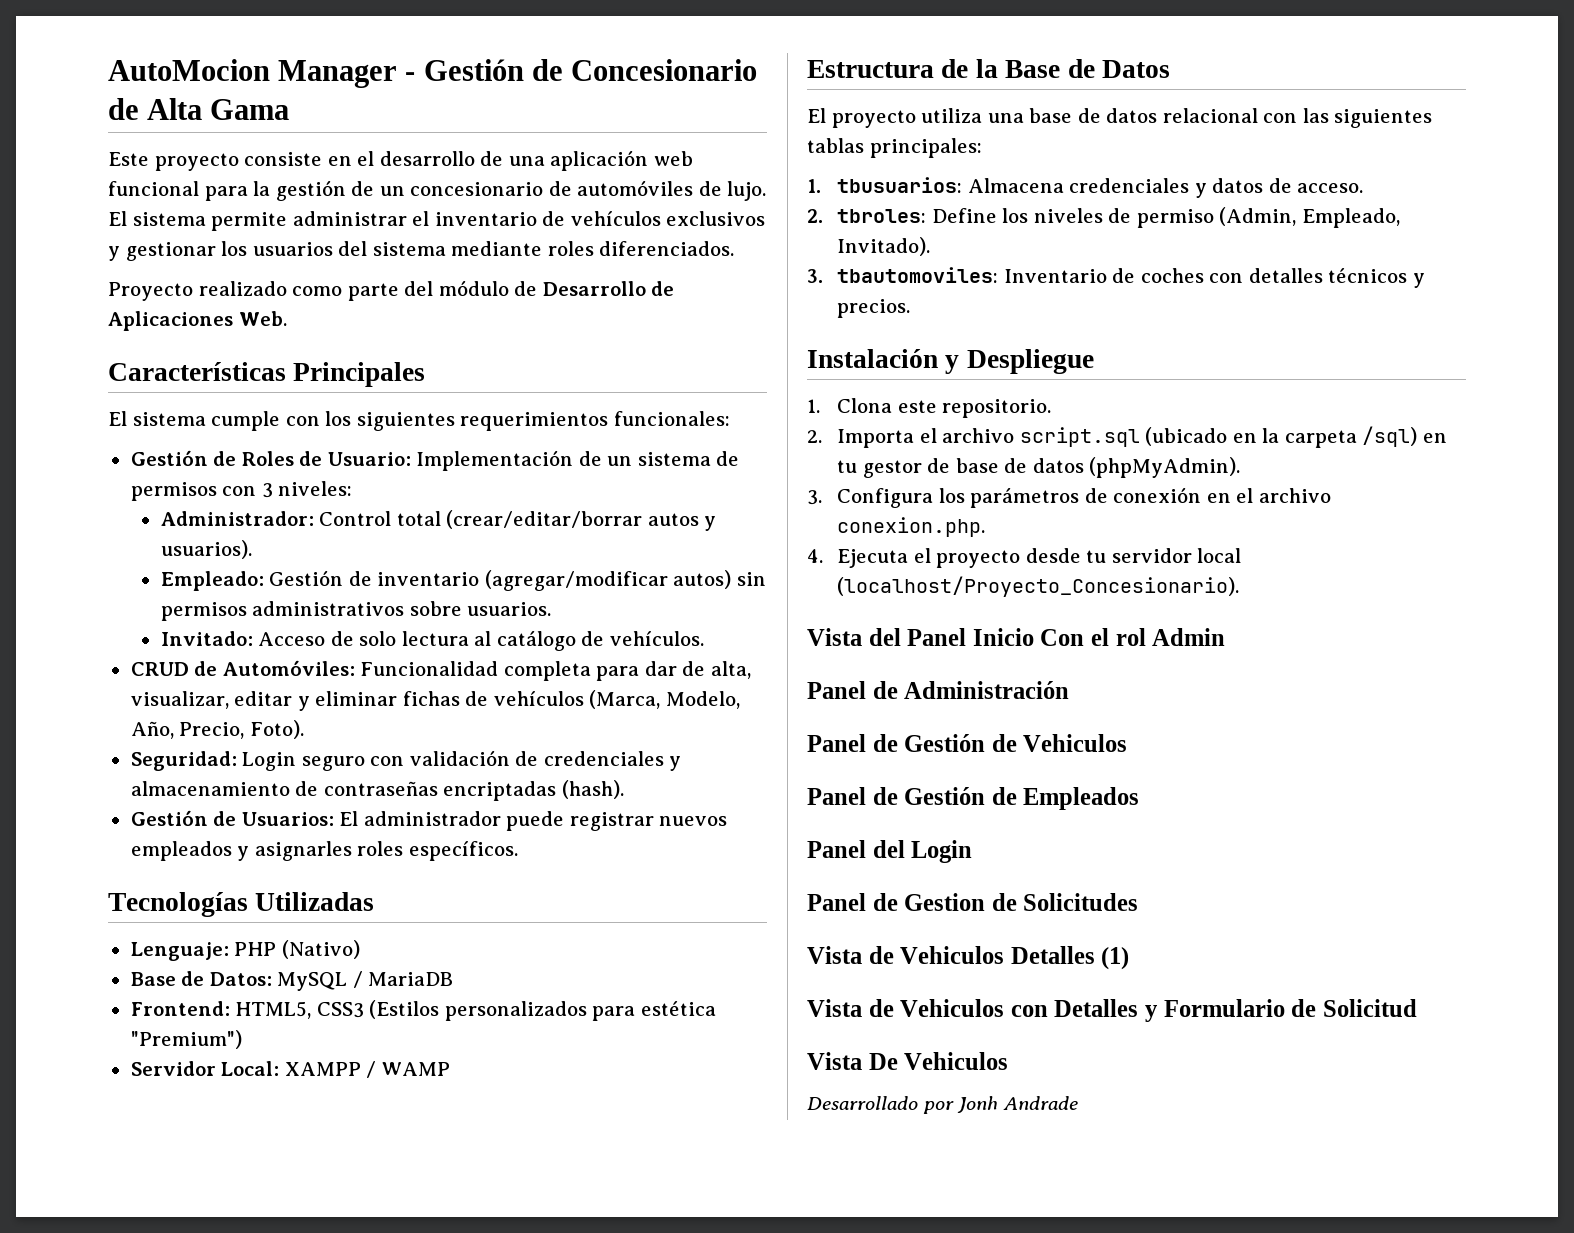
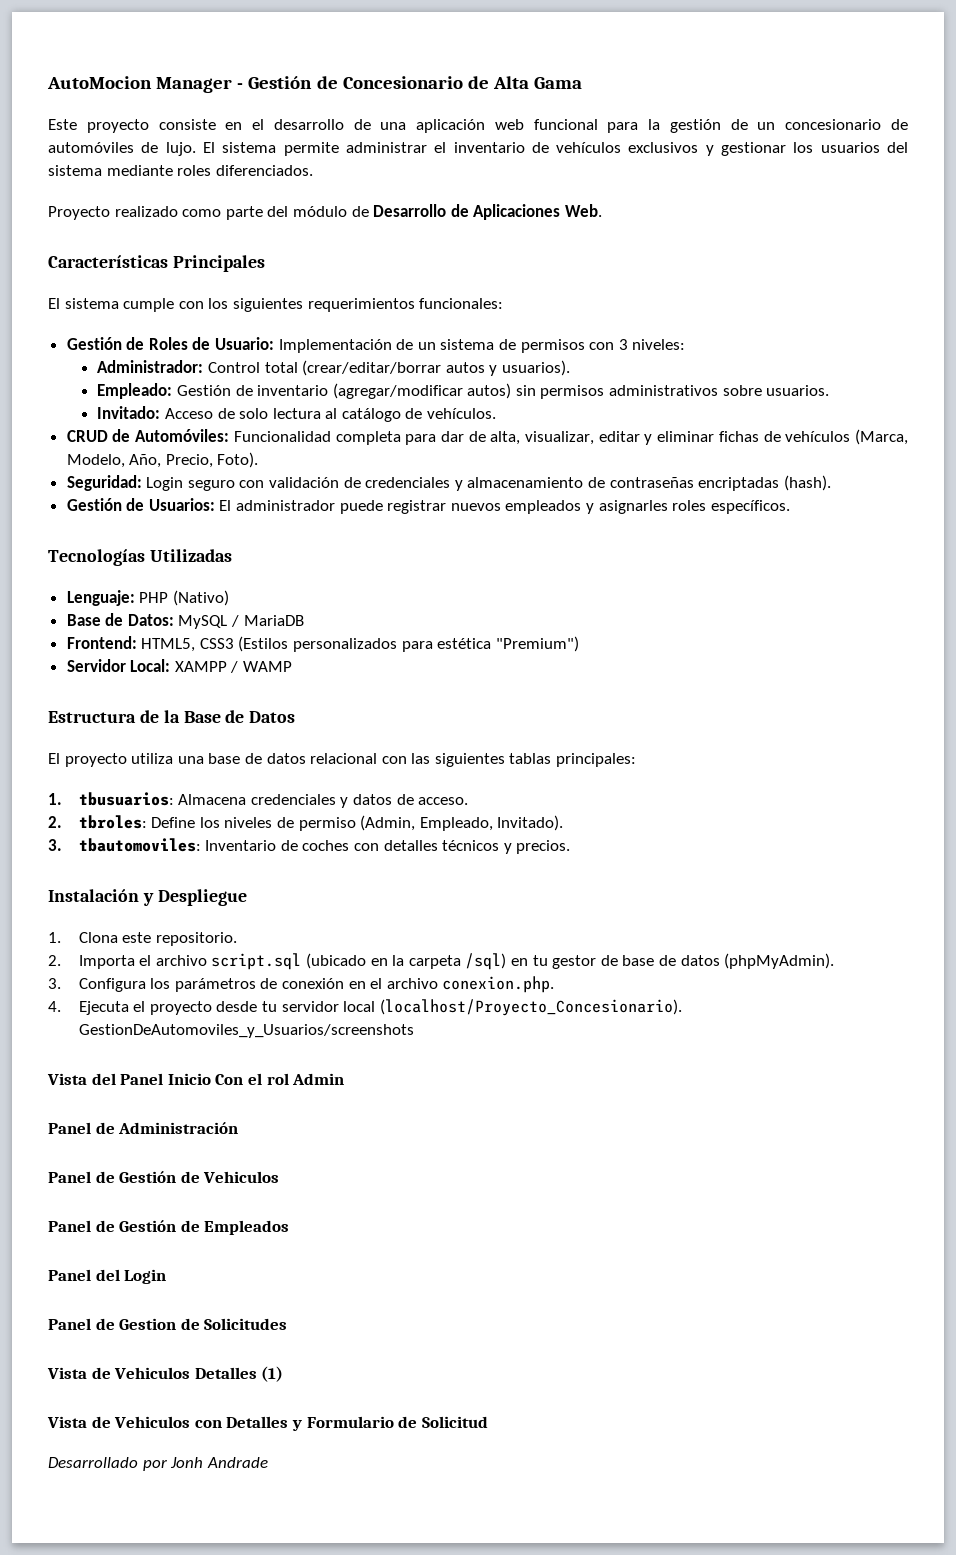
(1240, 586) none -> [78,1024,414,1038] GestionDeAutomoviles_y_Usuarios/screenshots
[807,1052,1009,1070] // Vista De Vehiculos -> (488, 1422) none

